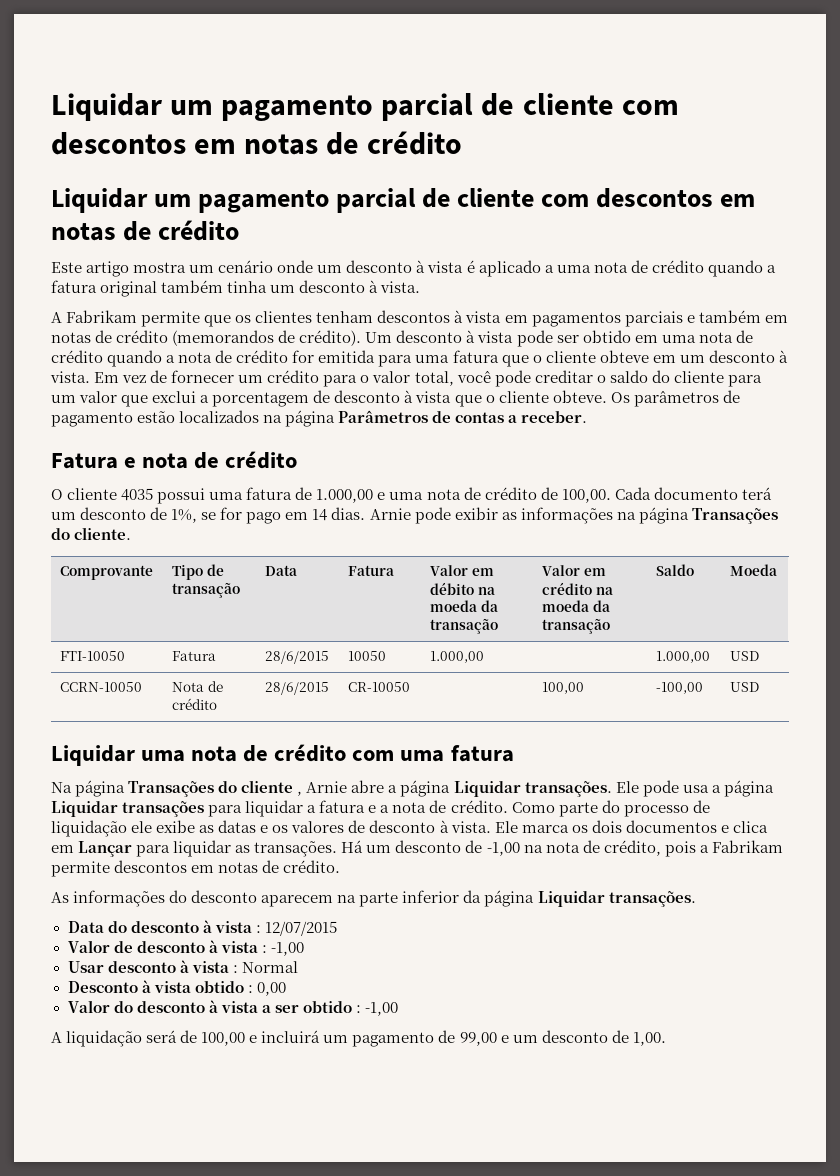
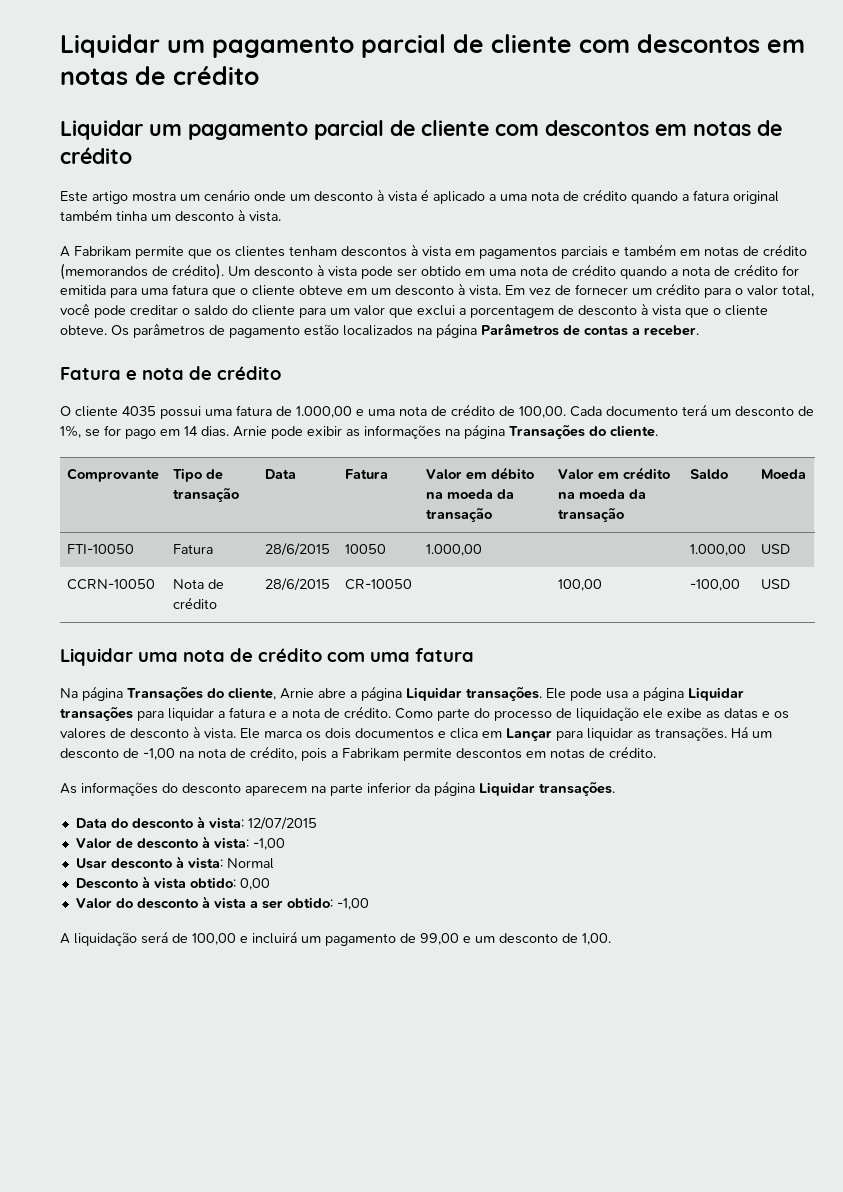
[241,780,303,796] cliente , -> [228,687,276,700] cliente,
[214,921,261,933] vista : -> [208,817,244,829] vista:
[220,941,267,953] vista : -> [213,837,249,849] vista:
[191,961,238,973] vista : -> [187,857,223,869] vista:
[194,981,253,993] obtido : -> [189,877,236,888] obtido:
[302,1001,361,1013] obtido : -> [286,897,333,908] obtido:

